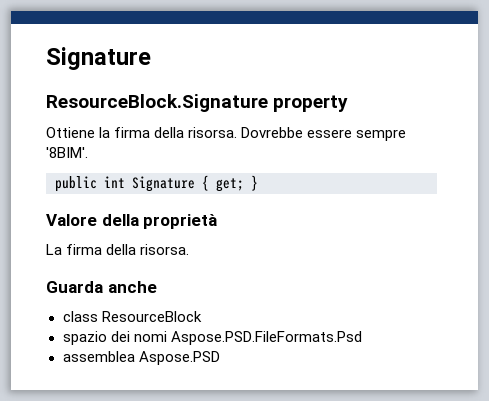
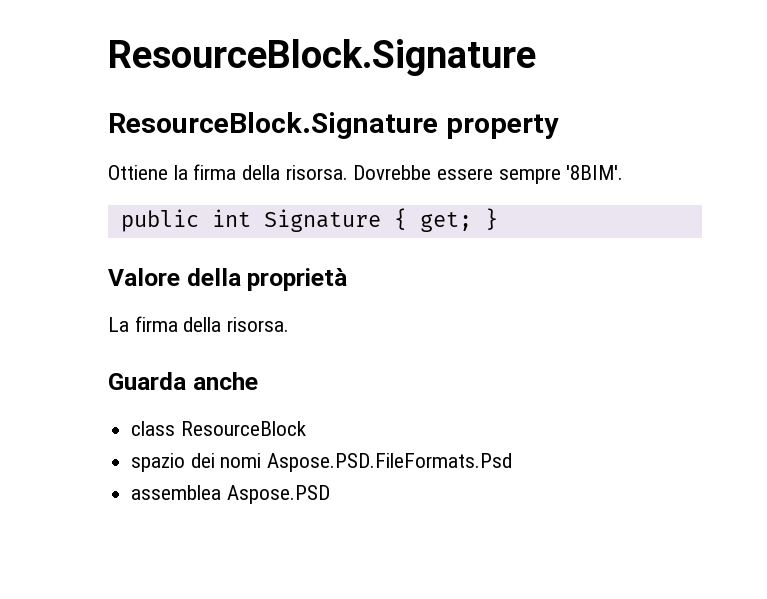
[46,47,151,70] Signature -> [108,39,536,76] ResourceBlock.Signature

